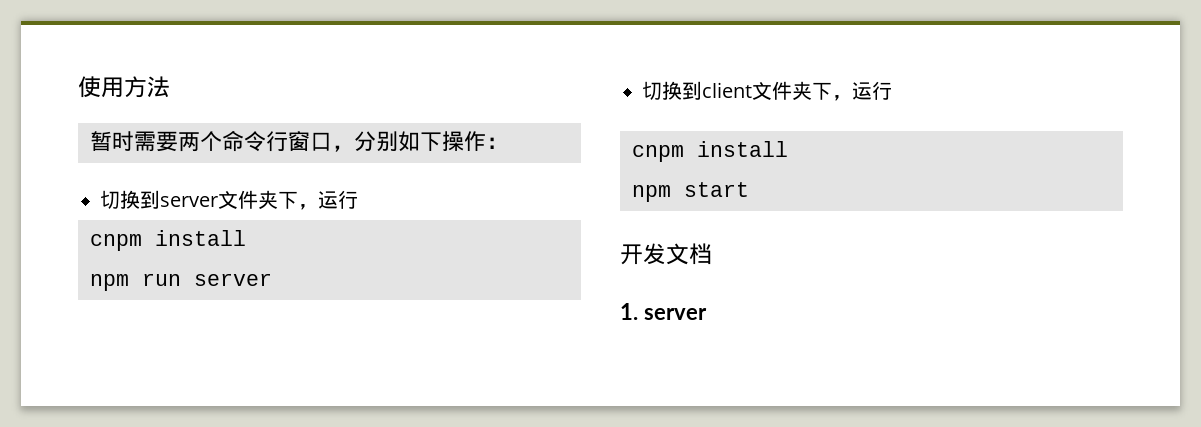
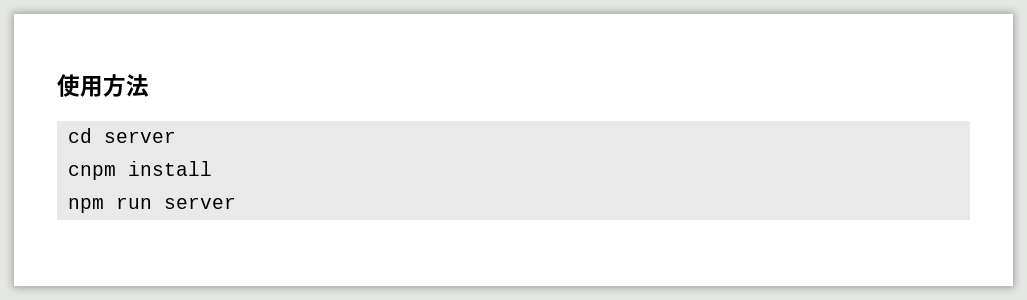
[90,130,508,152] [100,190,358,210] 暂时需要两个命令行窗口，分别如下操作： // 切换到server文件夹下，运行 -> [67,128,176,143] cd server
[642,81,892,101] [632,141,788,162] [632,182,749,202] [620,243,712,265] [620,303,707,320] // 切换到client文件夹下，运行 // cnpm install // npm start // 开发文档 // 1. server -> (236, 203) none

